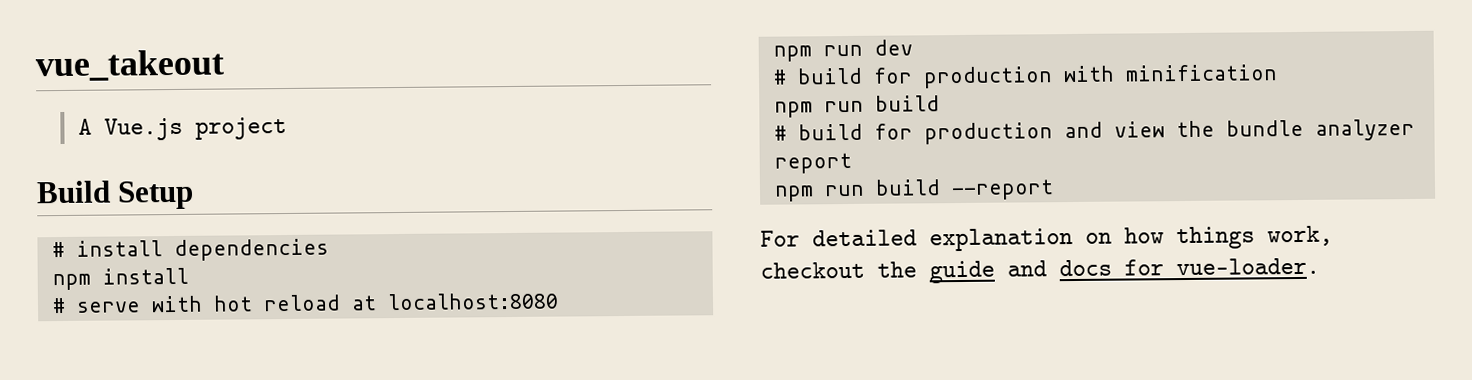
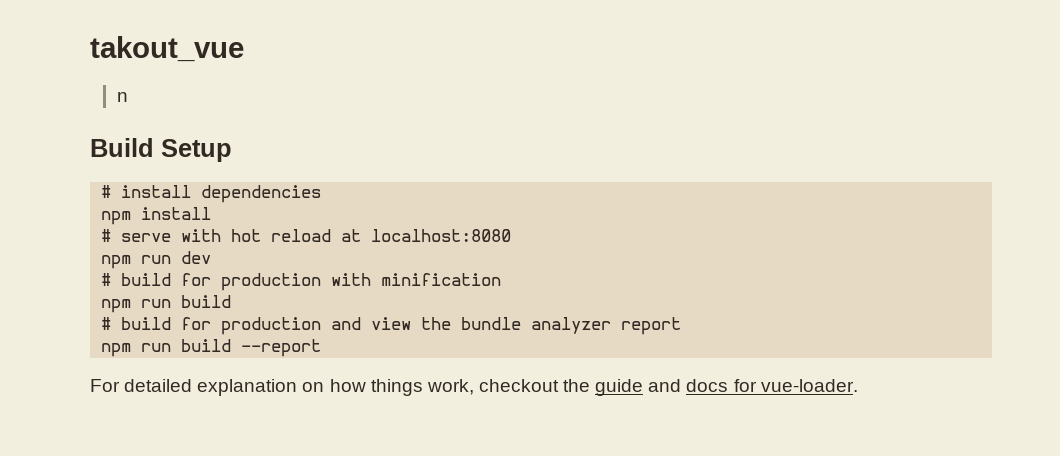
[35,49,224,82] [77,116,287,141] vue_takeout // A Vue.js project -> [90,36,244,62] [116,92,128,102] takout_vue // n

